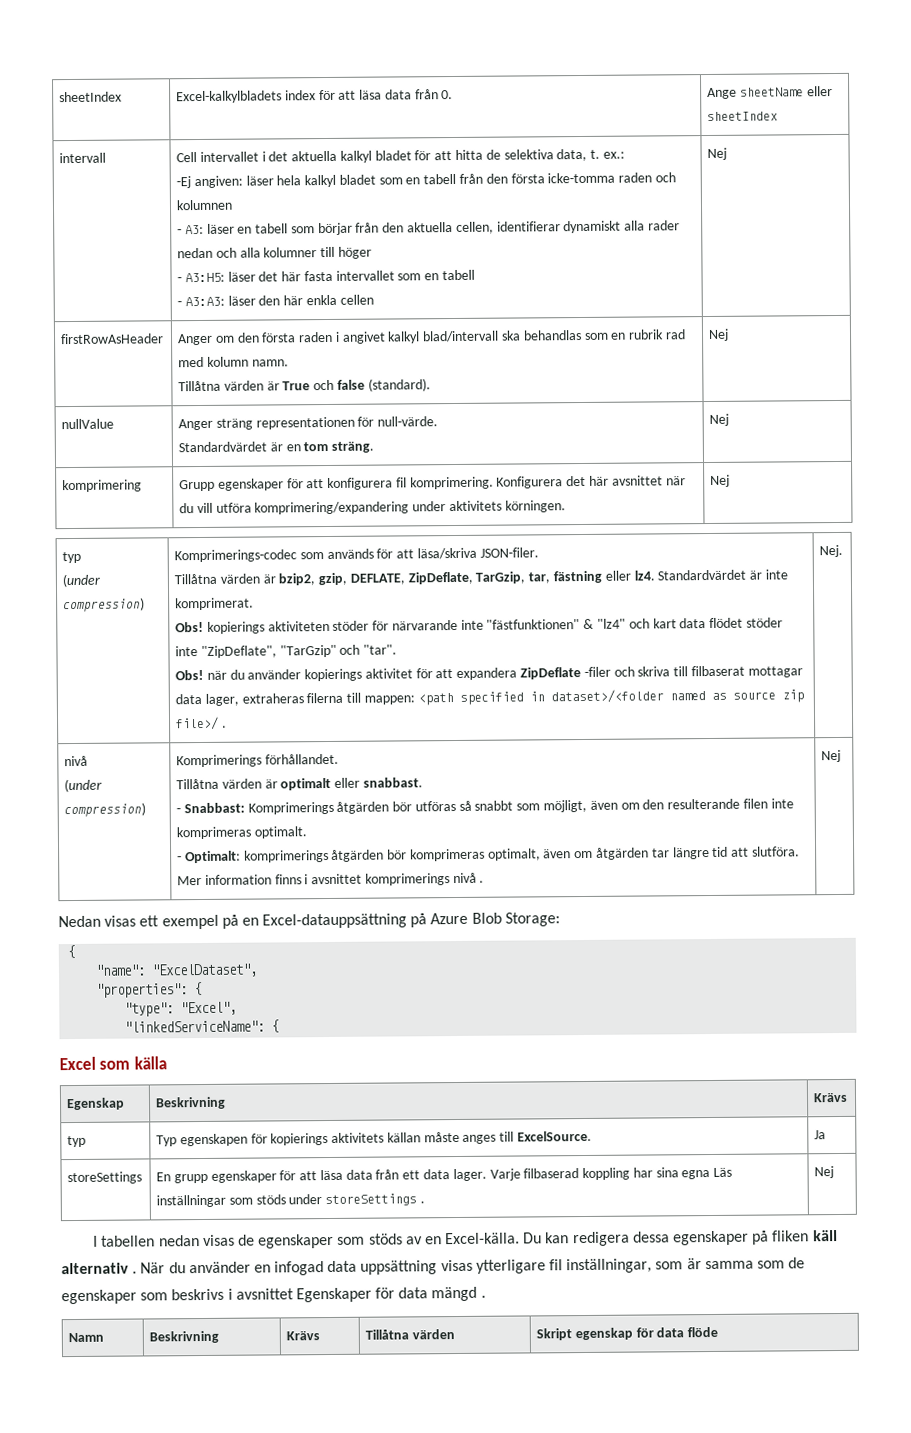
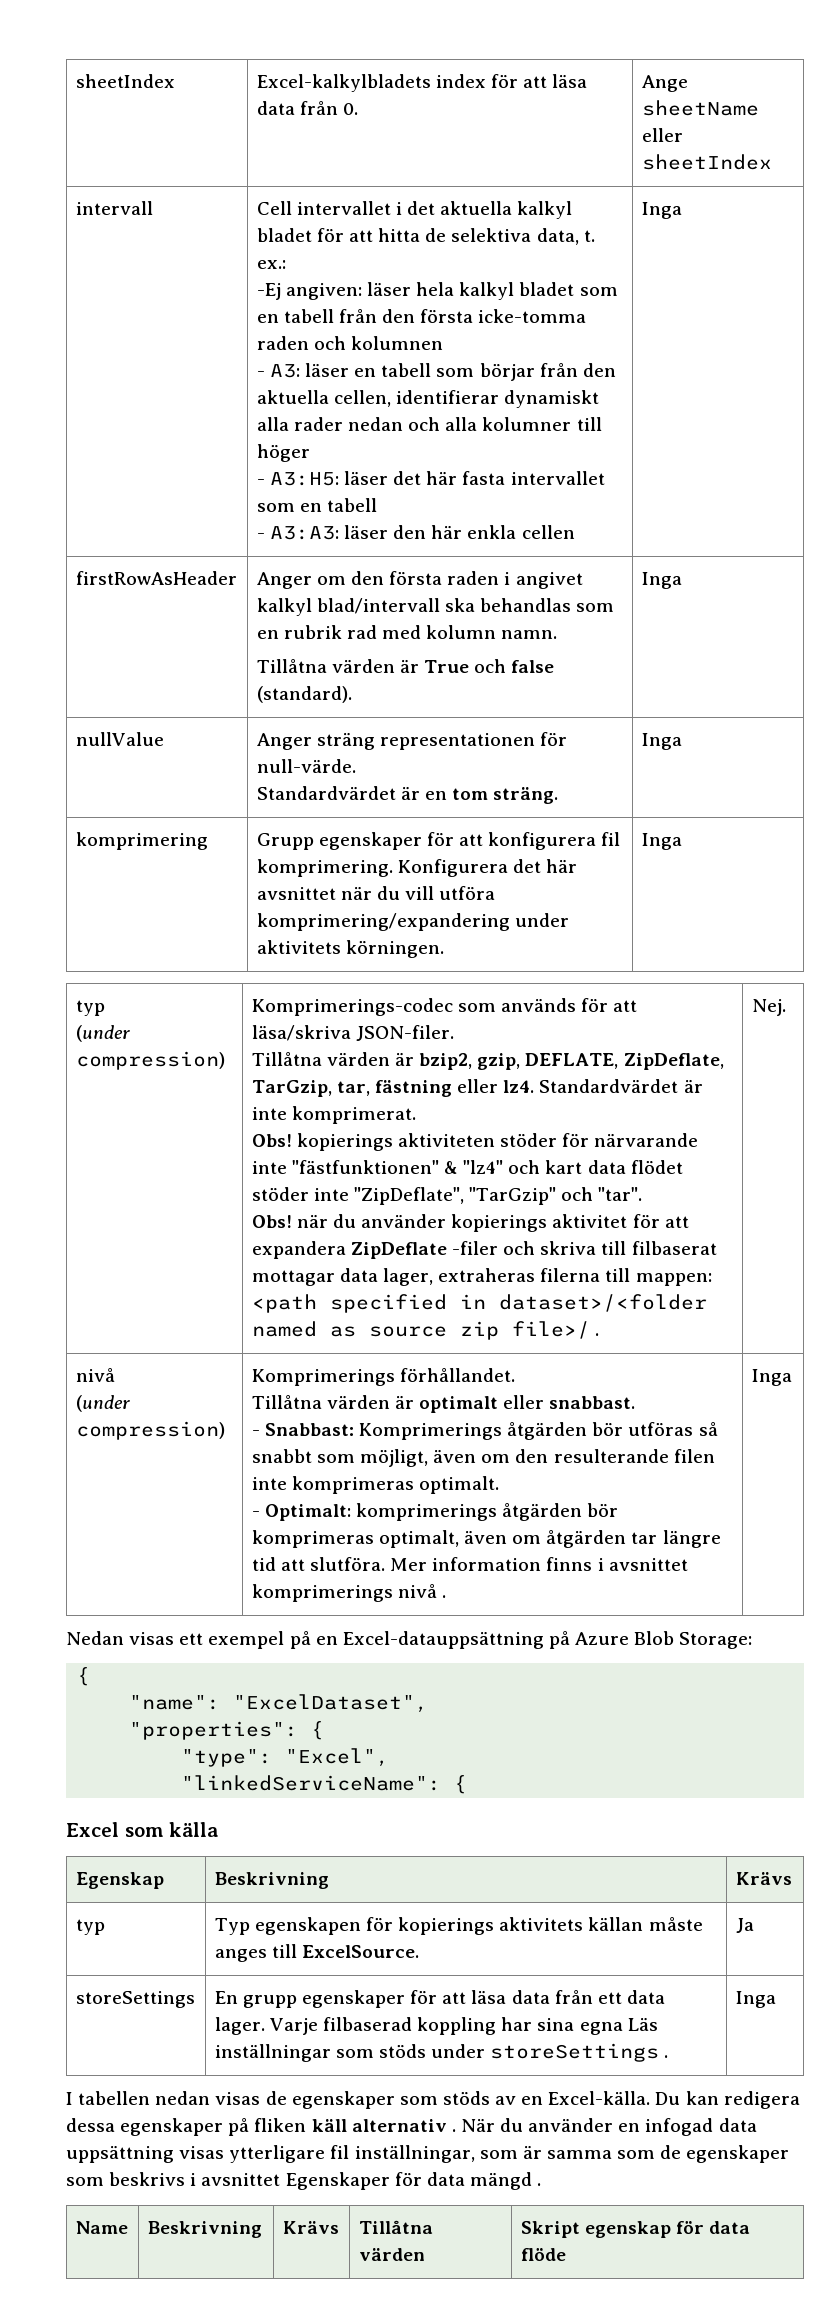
[707,147,728,161] Nej -> [641,202,682,219] Inga
[708,328,730,341] Nej -> [641,572,682,589] Inga
[709,413,730,426] Nej -> [641,733,682,750] Inga
[710,474,731,487] Nej -> [641,833,682,850] Inga
[821,749,842,763] Nej -> [751,1369,792,1386] Inga
[814,1166,835,1179] Nej -> [735,1991,776,2008] Inga
[68,1332,105,1343] Namn -> [75,2221,128,2234] Name

